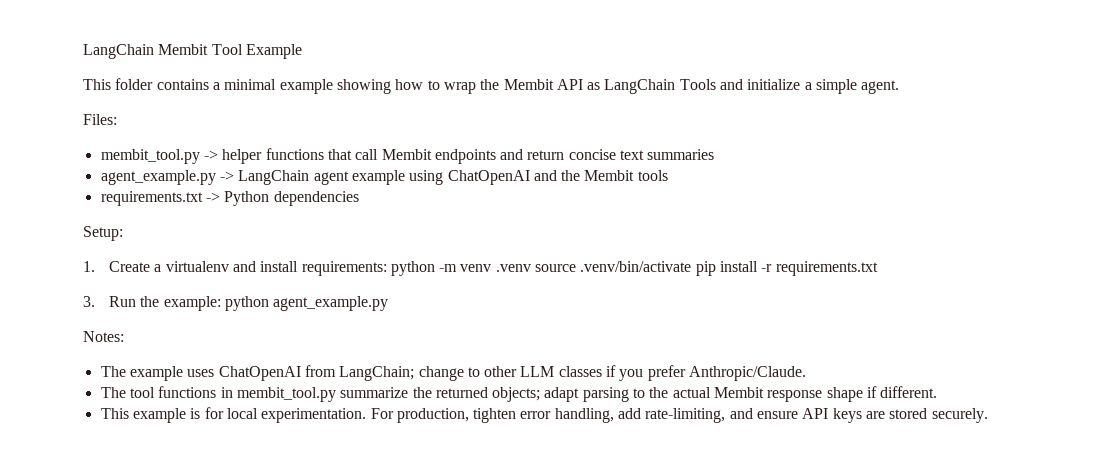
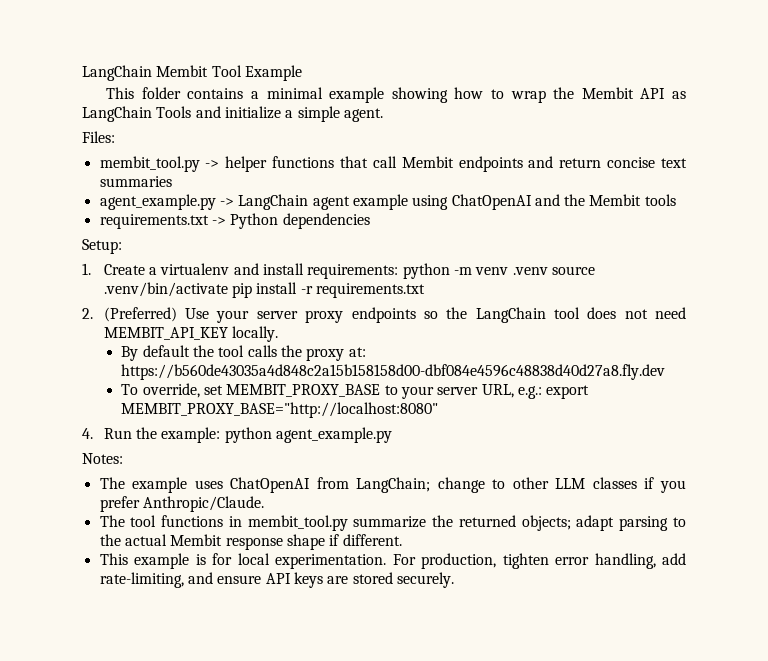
[83,296,95,307] 3. -> [82,307,686,323] [103,326,279,342] [121,345,366,361] [121,364,666,380] [121,383,590,399] [121,402,439,418] [82,428,93,439] 2. (Preferred) Use your server proxy endpoints so the LangChain tool does not need MEMBIT_API_KEY locally. // By default the tool calls the proxy at: https://b560de43035a4d848c2a15b158158d00-dbf084e4596c48838d40d27a8.fly.dev // To override, set MEMBIT_PROXY_BASE to your server URL, e.g.: export MEMBIT_PROXY_BASE="http://localhost:8080" // 4.

